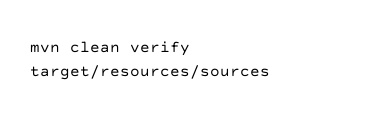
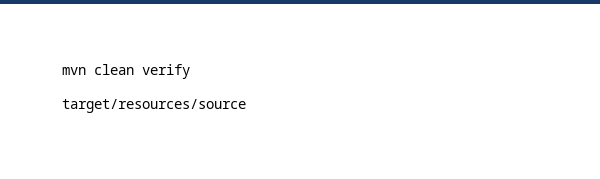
[30,65,270,80] target/resources/sources -> [62,99,246,113] target/resources/source

